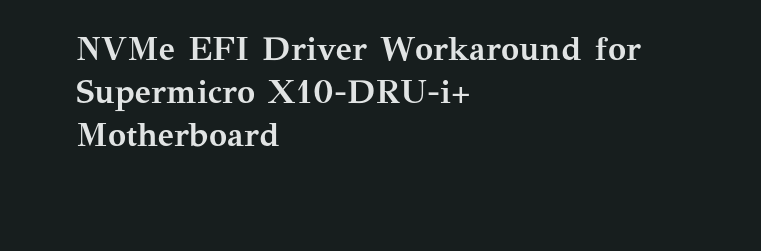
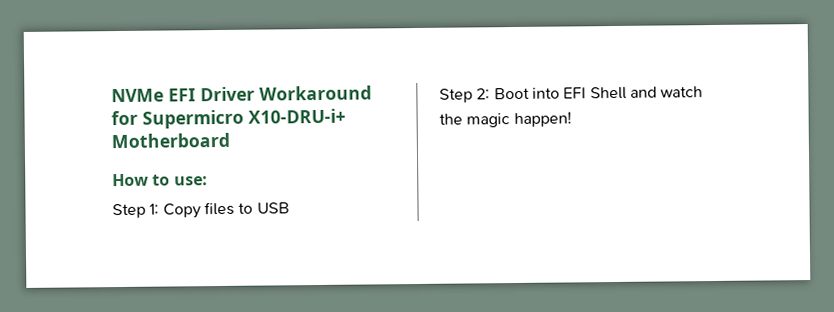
(280, 135) none -> [112,173,208,187] [112,201,290,219] [439,86,704,103] [439,111,572,128] // How to use: // Step 1: Copy files to USB // Step 2: Boot into EFI Shell and watch the magic happen!

